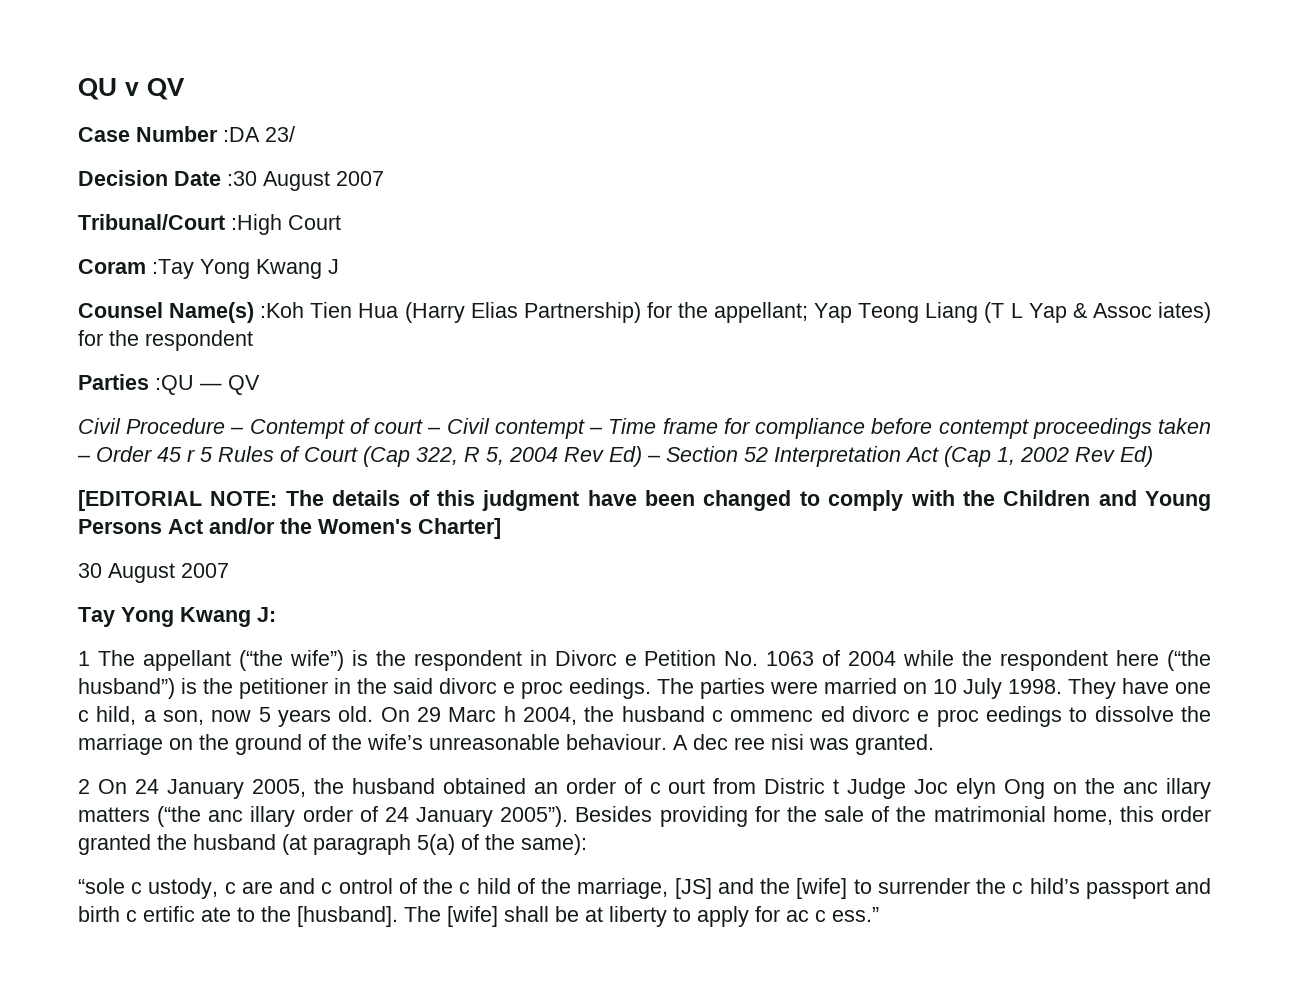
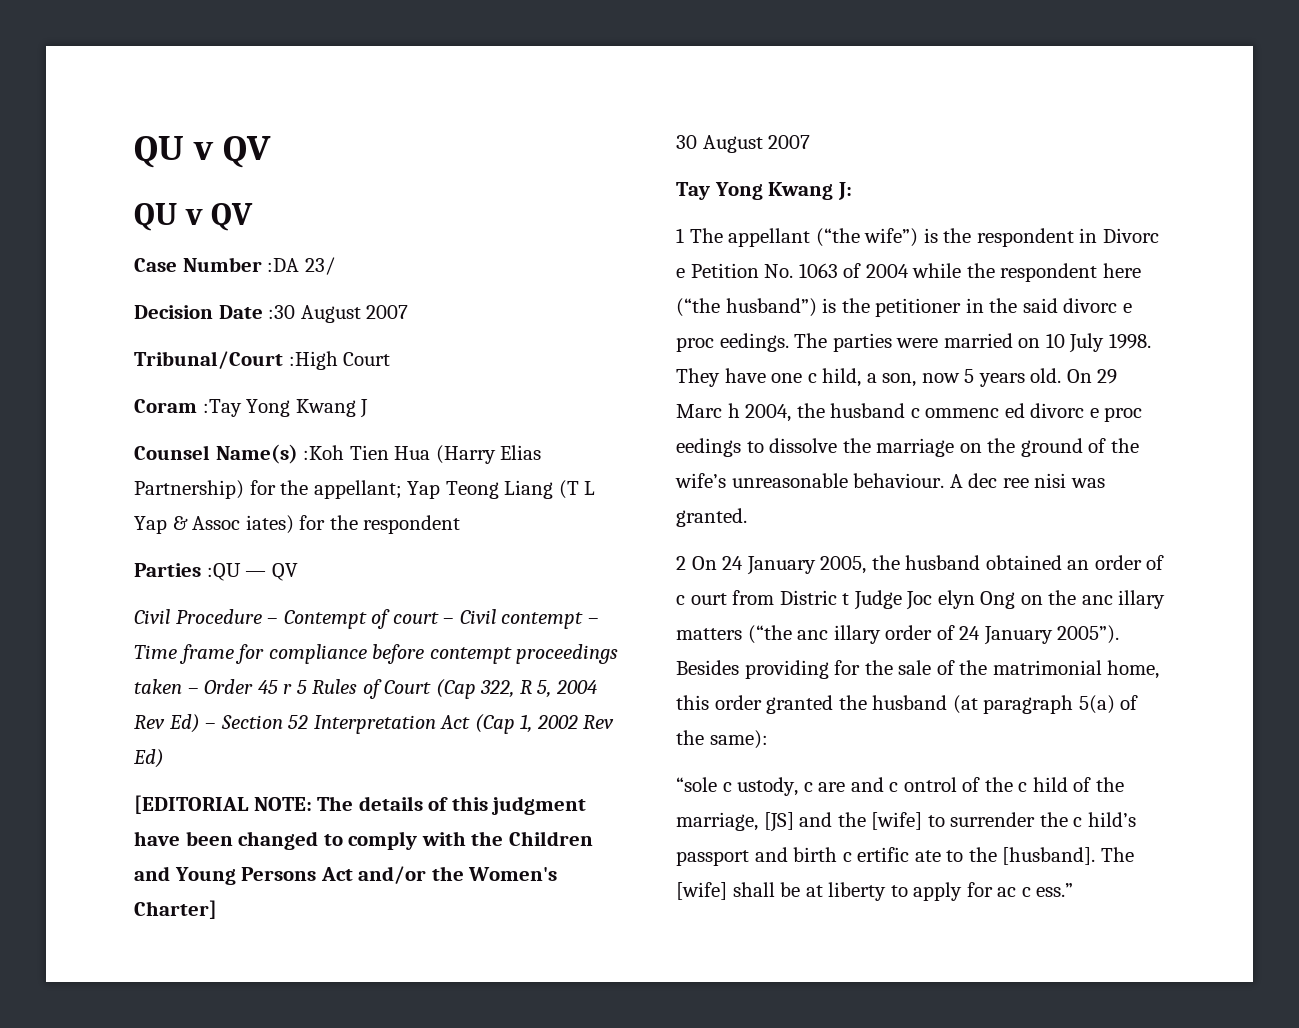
[78,78,185,100] QU v QV -> [134,136,271,168] [134,203,254,231] QU v QV // QU v QV

